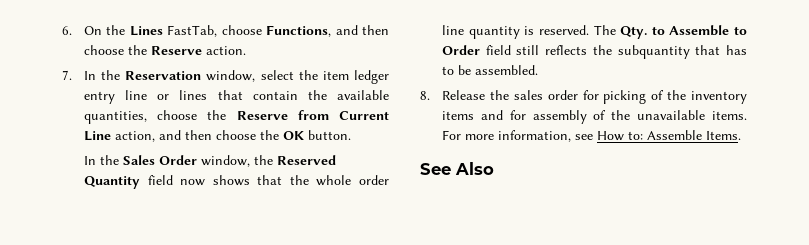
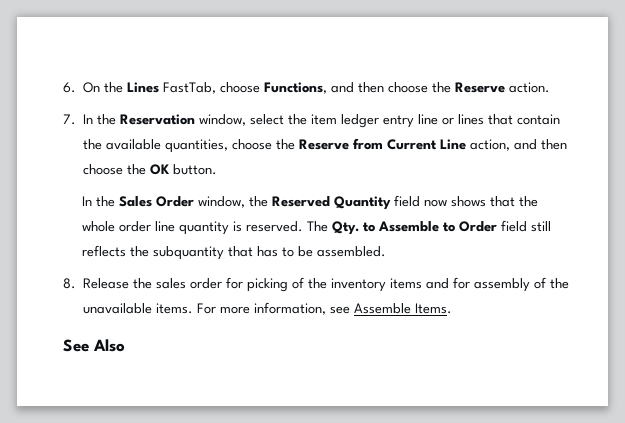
[597,131,644,141] How to: -> (351, 310) none

